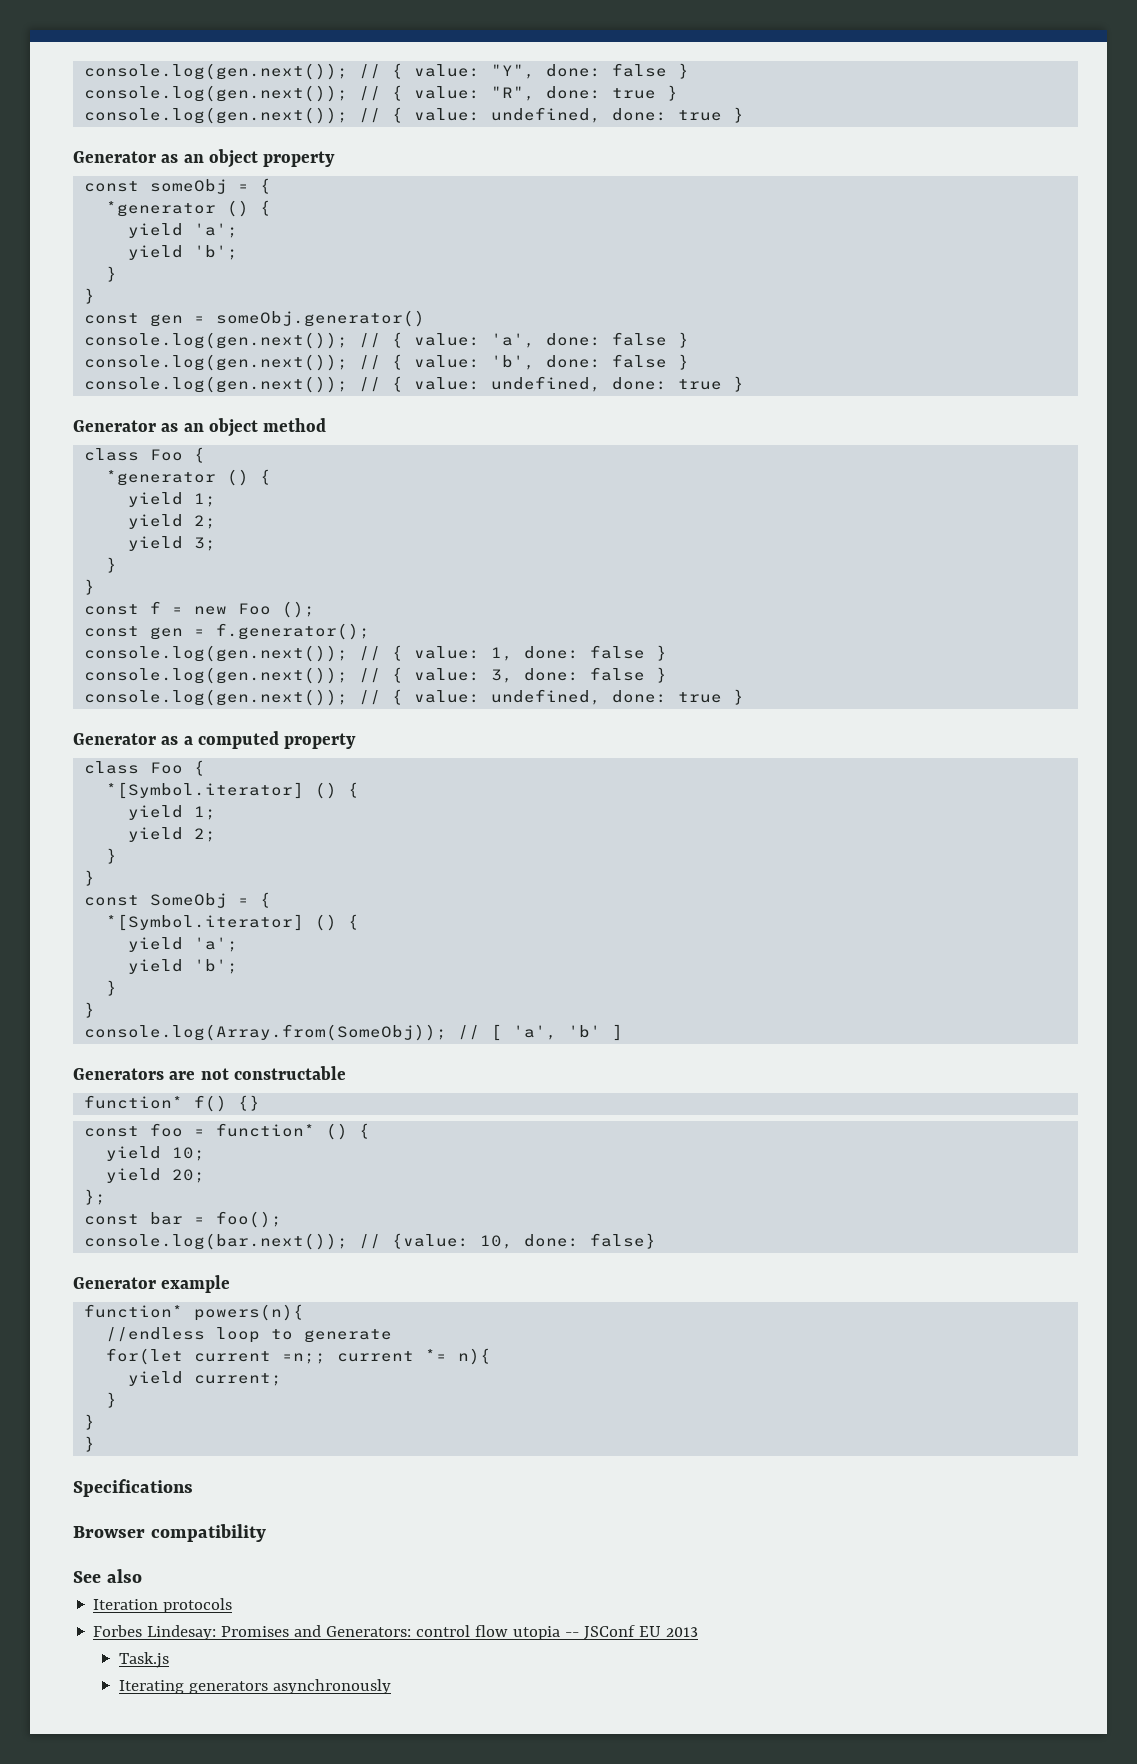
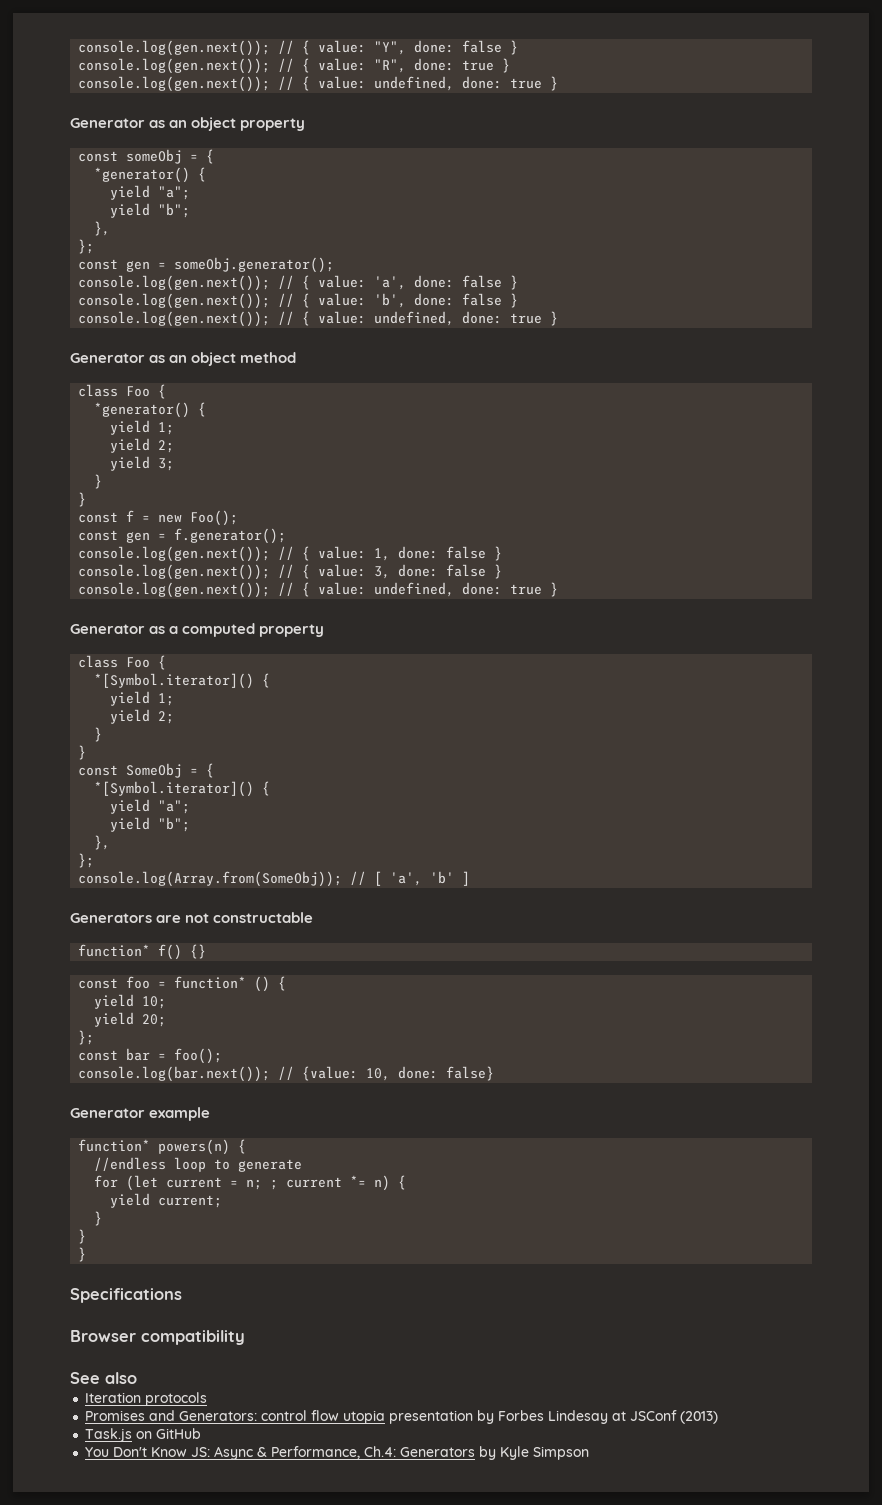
[106,200,272,217] [128,223,239,238] [128,245,239,260] [106,266,118,282] [84,288,96,304] [84,310,426,327] *generator () { // yield 'a'; // yield 'b'; // } // } // const gen = someObj.generator() -> [94,167,207,183] [110,185,191,200] [110,203,191,218] [94,221,111,236] [78,239,95,254] [78,257,335,273] *generator() { // yield "a"; // yield "b"; // }, // }; // const gen = someObj.generator();
[106,469,250,486] *generator () -> [94,402,191,418] *generator()
[238,601,316,618] Foo (); -> [190,510,239,526] Foo();
[106,782,338,799] *[Symbol.iterator] () -> [94,673,255,689] *[Symbol.iterator]()
[106,914,360,931] [128,937,239,952] [128,959,239,974] [106,980,118,996] [84,1002,96,1018] *[Symbol.iterator] () { // yield 'a'; // yield 'b'; // } // } -> [94,781,271,797] [110,799,191,814] [110,817,191,832] [94,835,111,850] [78,853,95,868] *[Symbol.iterator]() { // yield "a"; // yield "b"; // }, // };
[194,1304,305,1321] powers(n){ -> [158,1139,247,1155] powers(n) {
[106,1348,492,1365] for(let current =n;; current *= n){ -> [94,1175,407,1191] for (let current = n; ; current *= n) {
[93,1625,217,1640] Forbes Lindesay: -> (208, 1399) none
[565,1625,699,1640] [118,1652,169,1668] [118,1679,391,1694] -- JSConf EU 2013 // Task.js // Iterating generators asynchronously -> [389,1410,719,1424] [85,1428,202,1442] [85,1446,590,1460] presentation by Forbes Lindesay at JSConf (2013) // Task.js on GitHub // You Don't Know JS: Async & Performance, Ch.4: Generators by Kyle Simpson

